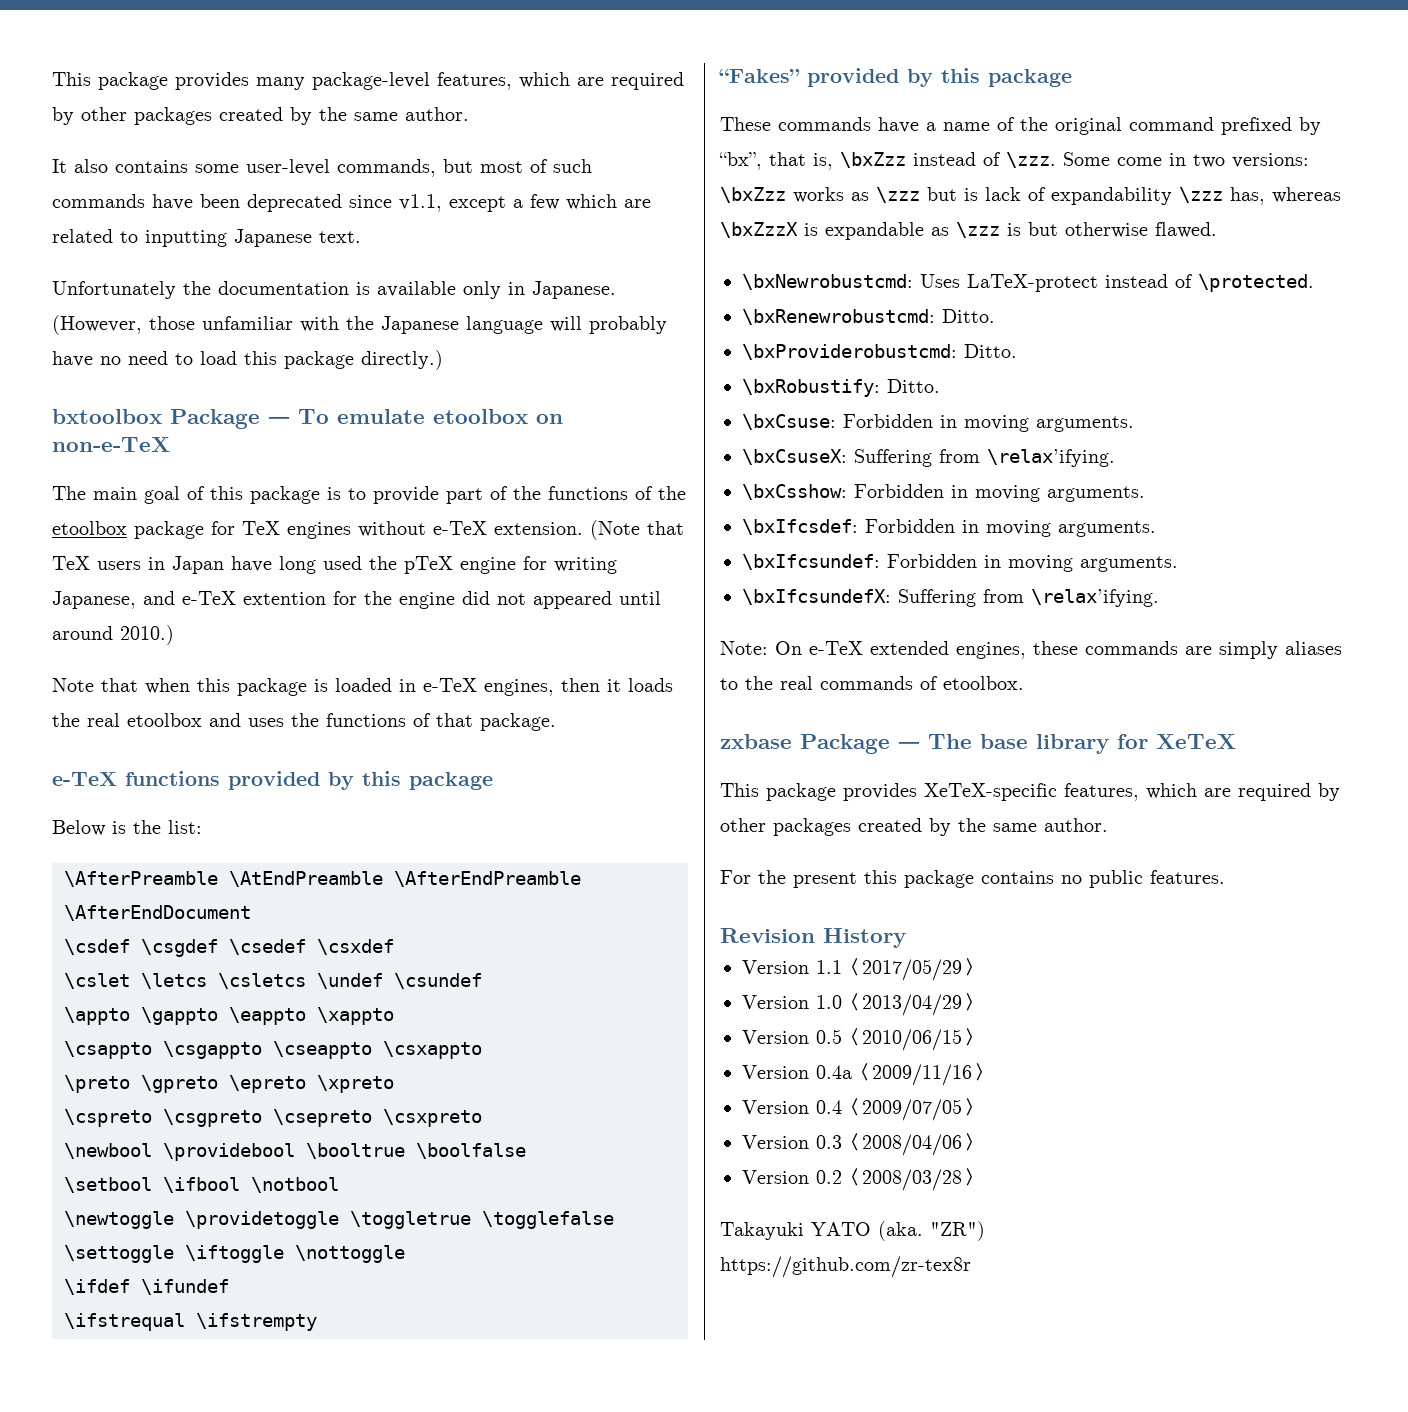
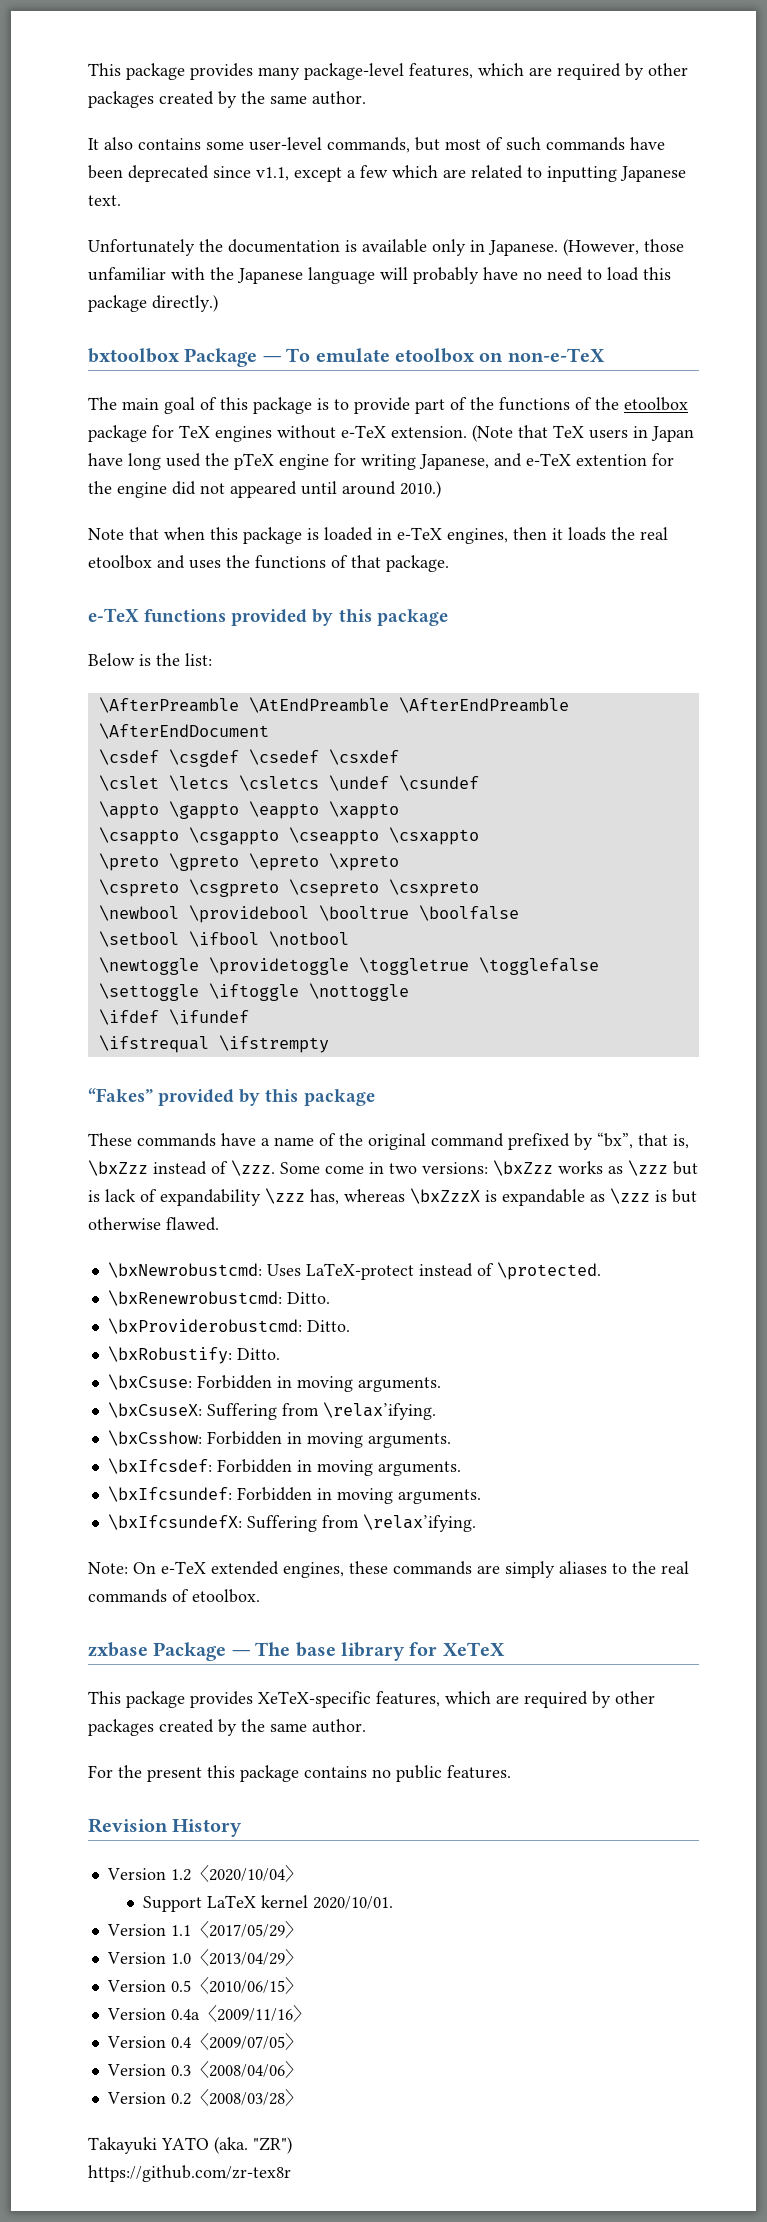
(906, 938) none -> [106,1865,303,1882] [143,1895,394,1912] // Version 1.2〈2020/10/04〉 // Support LaTeX kernel 2020/10/01.

